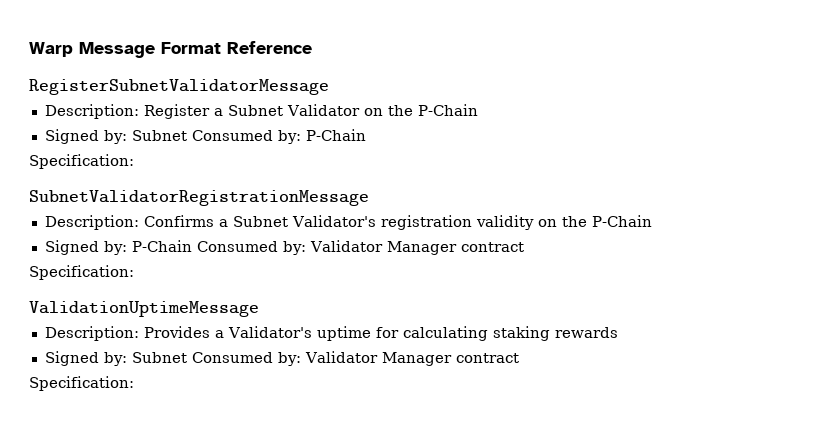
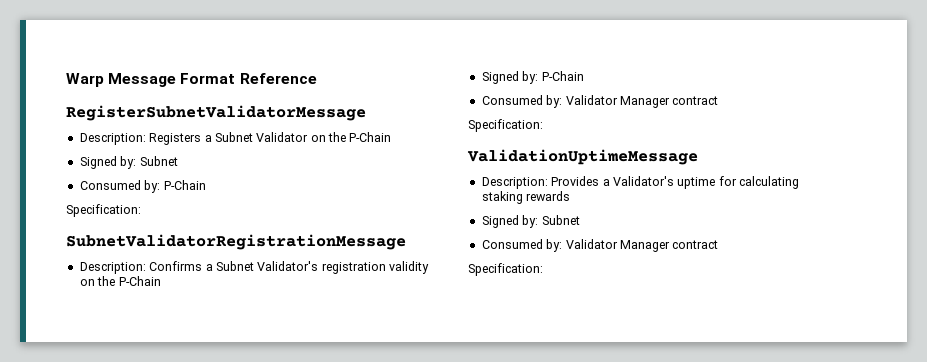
[143,104,210,119] Register -> [149,133,202,145] Registers
(187, 135) none -> (178, 161) //
(192, 246) none -> (584, 76) //
(187, 357) none -> (580, 220) //

